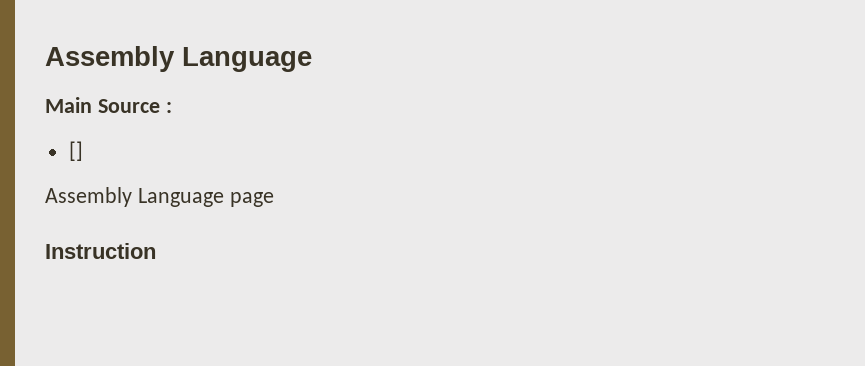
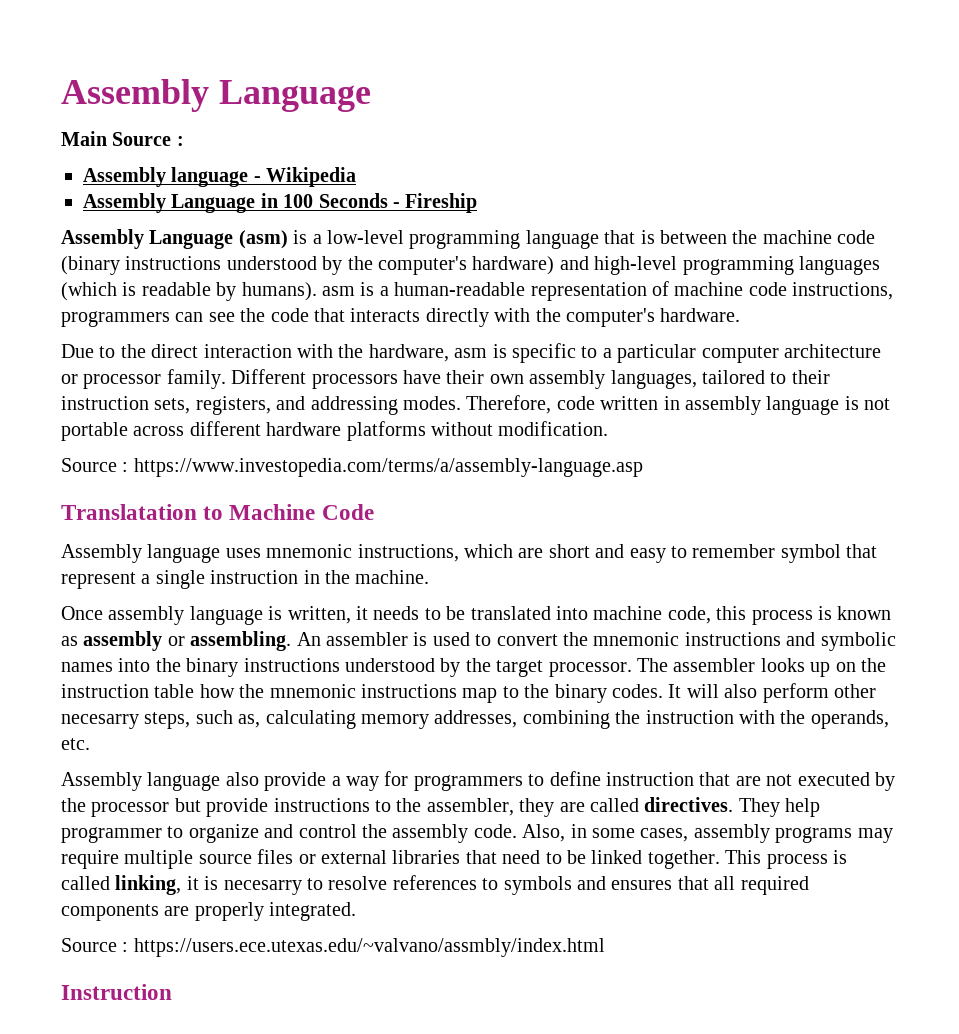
[68,141,83,161] [45,187,274,207] [] // Assembly Language page -> [83,167,357,187] [83,193,478,213] [61,229,876,249] [61,256,880,275] [61,281,894,301] [61,308,741,327] [61,343,881,363] [61,369,830,389] [61,395,891,415] [61,421,609,441] [61,458,643,477] [61,504,374,520] [61,544,878,563] [61,570,430,589] [61,606,892,625] [61,631,896,651] [61,658,886,677] [61,683,876,703] [61,710,889,729] [61,738,90,750] [61,771,895,791] [61,797,821,817] [61,824,893,843] [61,849,847,869] [61,875,809,895] [61,902,357,921] [61,938,605,957] Assembly language - Wikipedia // Assembly Language in 100 Seconds - Fireship // Assembly Language (asm) is a low-level programming language that is between the machine code (binary instructions understood by the computer's hardware) and high-level programming languages (which is readable by humans). asm is a human-readable representation of machine code instructions, programmers can see the code that interacts directly with the computer's hardware. // Due to the direct interaction with the hardware, asm is specific to a particular computer architecture or processor family. Different processors have their own assembly languages, tailored to their instruction sets, registers, and addressing modes. Therefore, code written in assembly language is not portable across different hardware platforms without modification. // Source : https://www.investopedia.com/terms/a/assembly-language.asp // Translatation to Machine Code // Assembly language uses mnemonic instructions, which are short and easy to remember symbol that represent a single instruction in the machine. // Once assembly language is written, it needs to be translated into machine code, this process is known as assembly or assembling. An assembler is used to convert the mnemonic instructions and symbolic names into the binary instructions understood by the target processor. The assembler looks up on the instruction table how the mnemonic instructions map to the binary codes. It will also perform other necesarry steps, such as, calculating memory addresses, combining the instruction with the operands, etc. // Assembly language also provide a way for programmers to define instruction that are not executed by the processor but provide instructions to the assembler, they are called directives. They help programmer to organize and control the assembly code. Also, in some cases, assembly programs may require multiple source files or external libraries that need to be linked together. This process is called linking, it is necesarry to resolve references to symbols and ensures that all required components are properly integrated. // Source : https://users.ece.utexas.edu/~valvano/assmbly/index.html

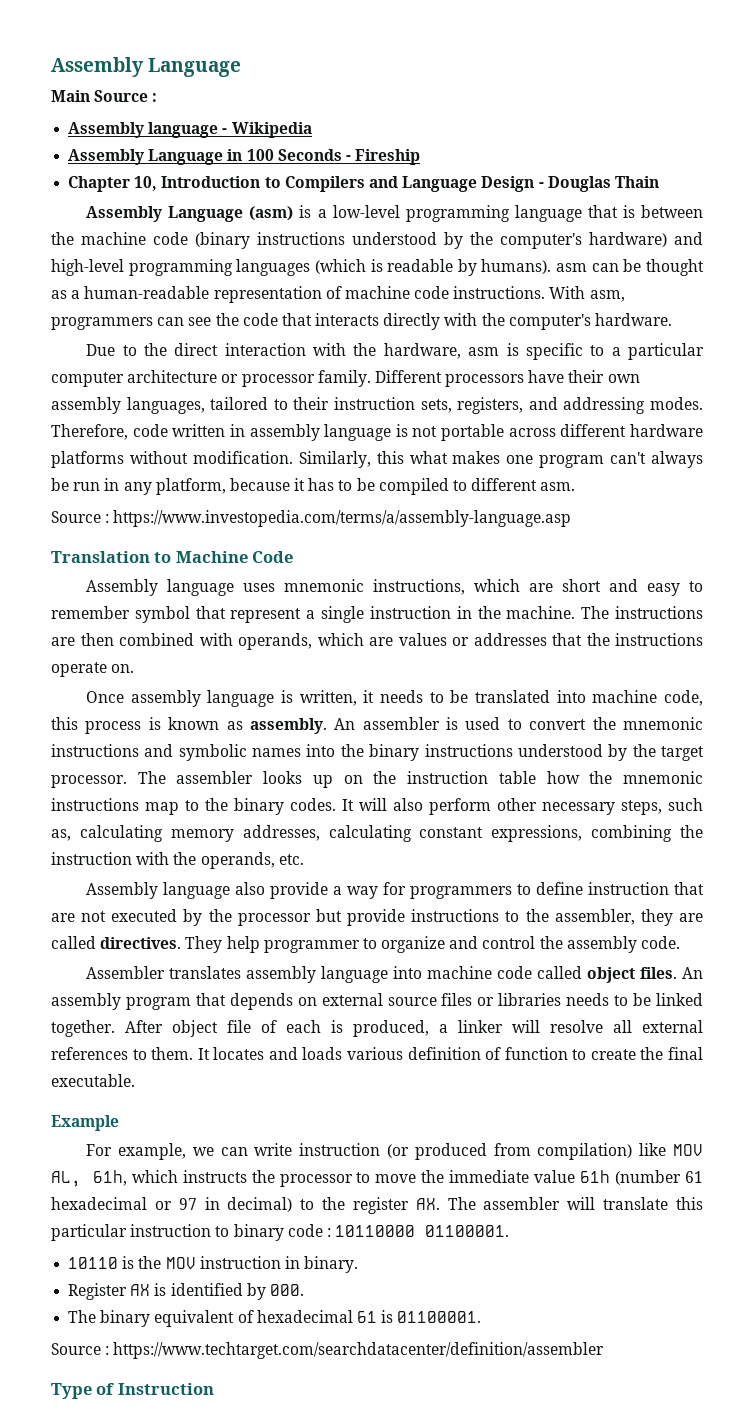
(478, 203) none -> [68,176,659,192] // Chapter 10, Introduction to Compilers and Language Design - Douglas Thain
[360,282,375,296] is -> [591,259,704,276] [51,290,67,299] can be thought as
[792,282,894,300] instructions, -> [453,286,625,302] instructions. With asm,
(609, 428) none -> [298,451,703,468] [51,478,576,495] Similarly, this what makes one program can't always be run in any platform, because it has to be compiled to different asm.
[61,504,197,520] Translatation -> [51,551,150,563] Translation
(430, 577) none -> [581,606,703,619] [51,633,703,650] [51,662,135,677] The instructions are then combined with operands, which are values or addresses that the instructions operate on.
[83,631,292,651] assembly or assembling. -> [249,718,327,734] assembly.
[61,714,139,729] necesarry -> [542,802,615,815] necessary
(518, 719) none -> [328,825,583,842] calculating constant expressions,
[522,824,893,843] [61,849,847,869] [61,875,809,895] [61,902,357,921] [61,938,605,957] Also, in some cases, assembly programs may require multiple source files or external libraries that need to be linked together. This process is called linking, it is necesarry to resolve references to symbols and ensures that all required components are properly integrated. // Source : https://users.ece.utexas.edu/~valvano/assmbly/index.html // -> [86,966,703,983] [51,993,703,1010] [51,1020,703,1037] [51,1047,703,1060] [51,1074,135,1087] [51,1115,119,1131] [86,1143,703,1160] [51,1170,703,1187] [51,1197,703,1214] [51,1224,510,1241] [68,1256,359,1273] [68,1283,304,1300] [68,1310,482,1327] [51,1342,605,1359] [51,1383,115,1399] // Assembler translates assembly language into machine code called object files. An assembly program that depends on external source files or libraries needs to be linked together. After object file of each is produced, a linker will resolve all external references to them. It locates and loads various definition of function to create the final executable. // Example // For example, we can write instruction (or produced from compilation) like MOV AL, 61h, which instructs the processor to move the immediate value 61h (number 61 hexadecimal or 97 in decimal) to the register AX. The assembler will translate this particular instruction to binary code : 10110000 01100001. // 10110 is the MOV instruction in binary. // Register AX is identified by 000. // The binary equivalent of hexadecimal 61 is 01100001. // Source : https://www.techtarget.com/searchdatacenter/definition/assembler // Type of

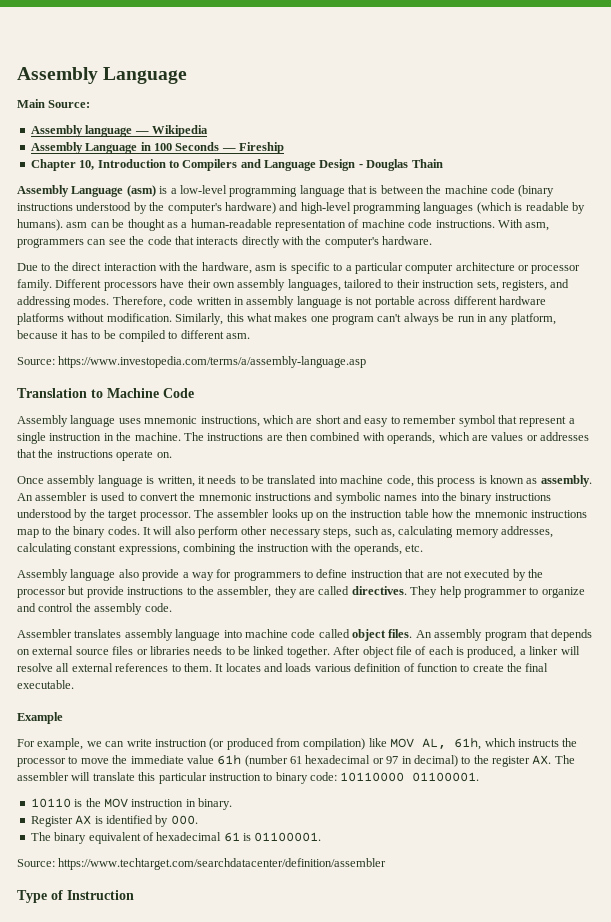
[94,90,158,102] [68,122,228,138] Source : // Assembly language - -> [48,100,91,108] [30,125,149,137] Source: // Assembly language —
[345,155,351,161] - -> [221,148,236,151] —
[51,511,110,523] Source : -> [17,357,55,365] Source:
[287,1224,331,1237] code : -> [310,772,337,781] code:
[51,1343,110,1355] Source : -> [17,859,55,867] Source:

